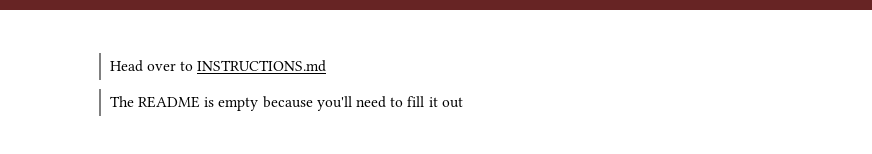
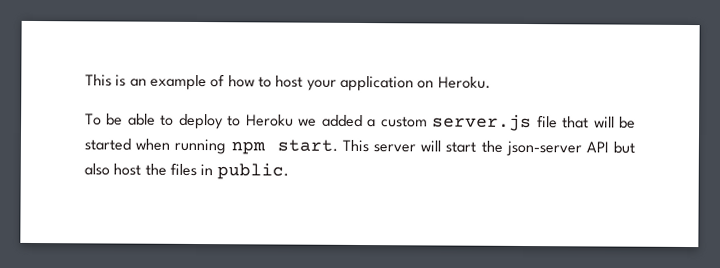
[109,60,327,72] [109,96,463,111] Head over to INSTRUCTIONS.md // The README is empty because you'll need to fill it out -> [85,74,491,92] [85,113,637,132] [84,138,635,157] [84,162,289,180] This is an example of how to host your application on Heroku. // To be able to deploy to Heroku we added a custom server.js file that will be started when running npm start. This server will start the json-server API but also host the files in public.

